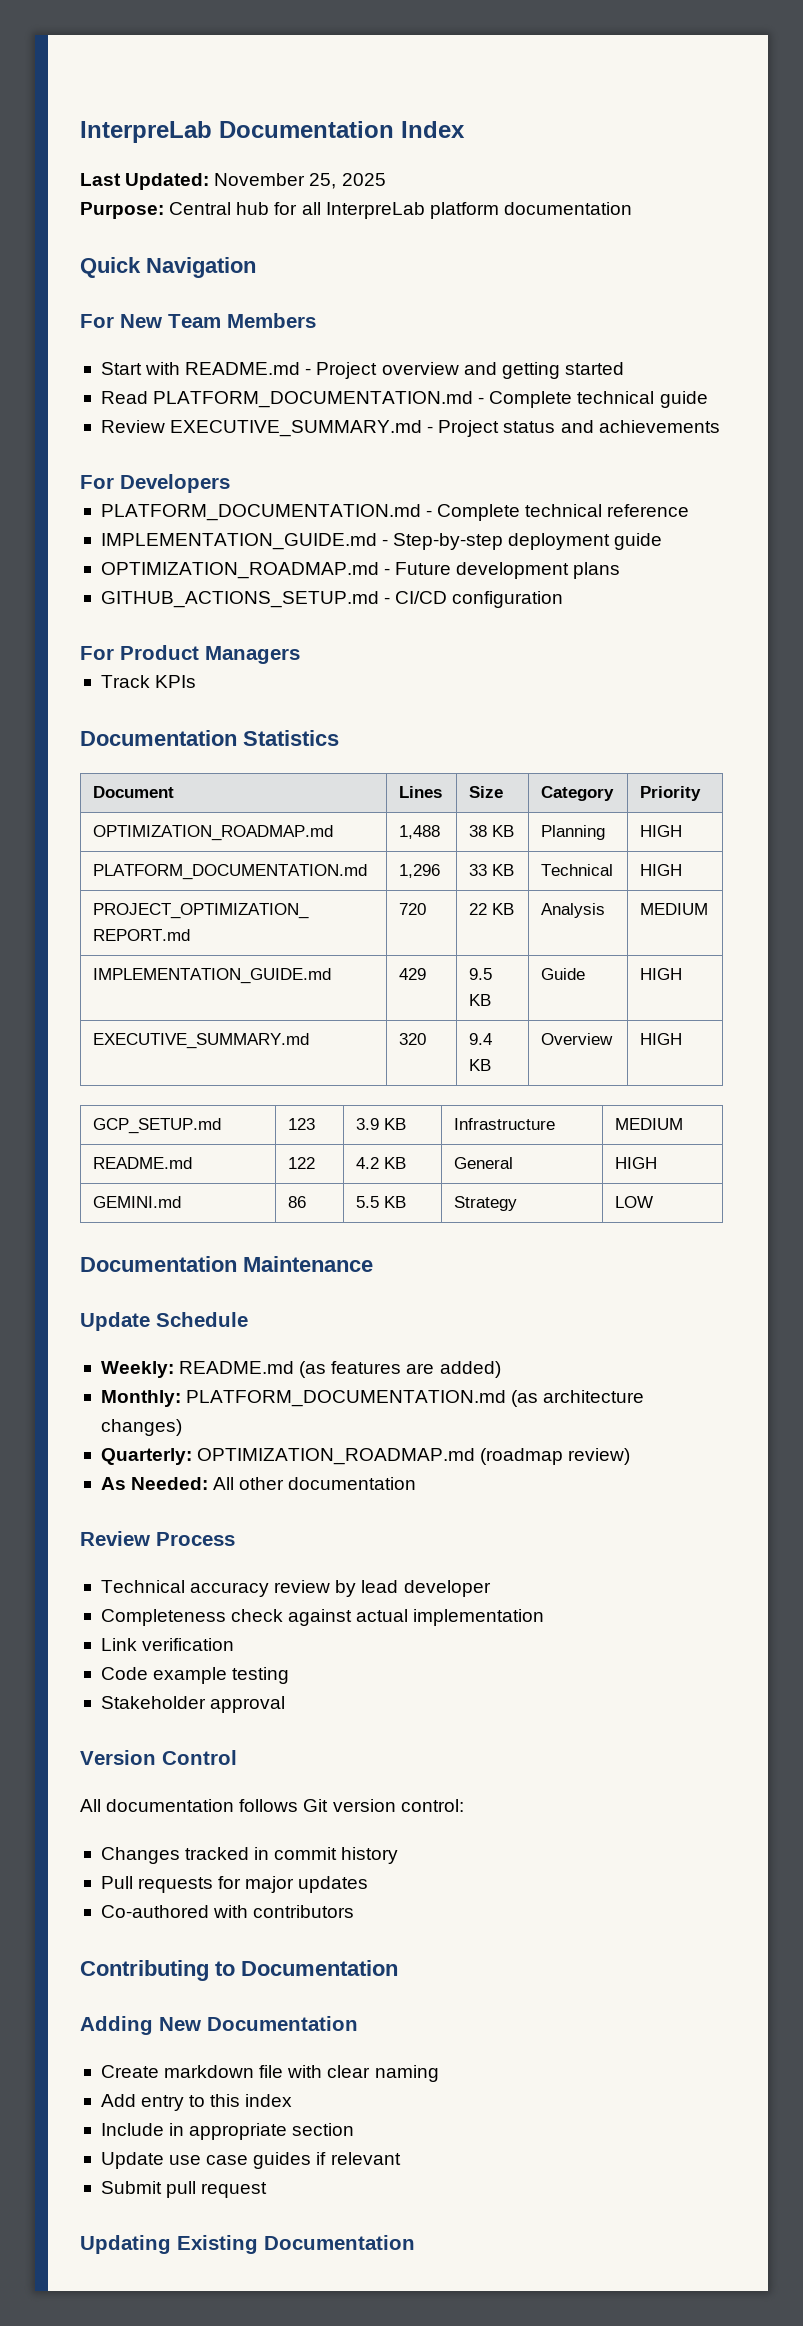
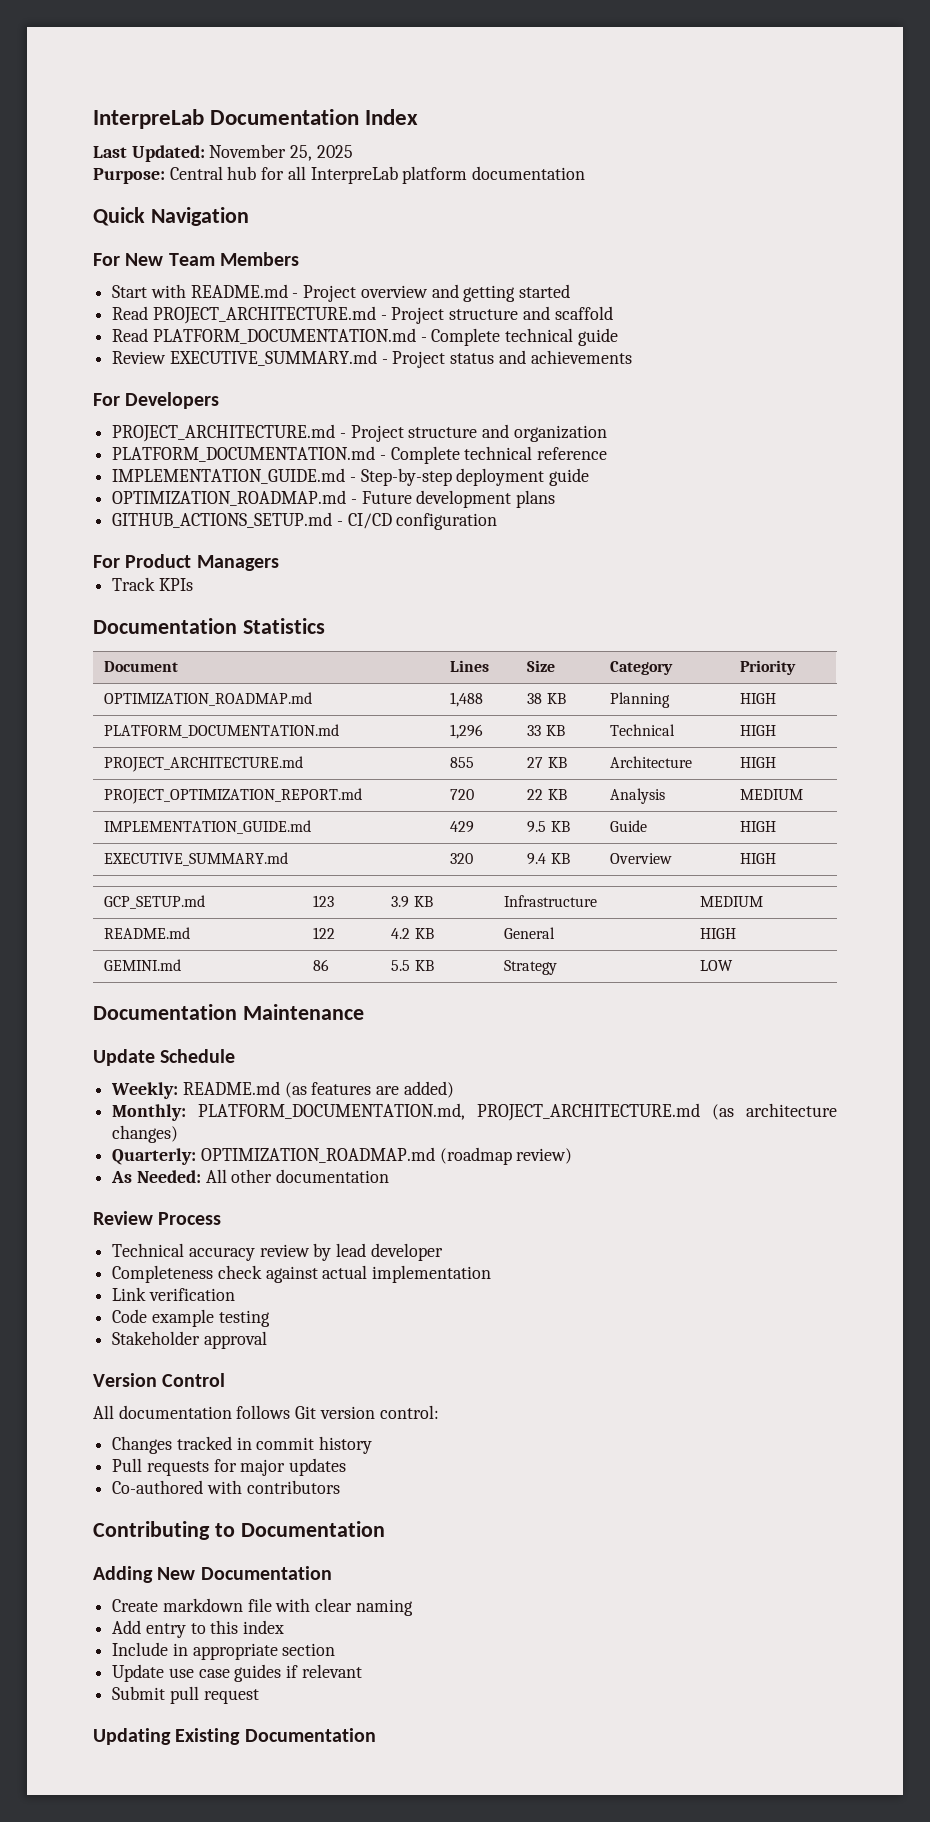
(624, 368) none -> [112,306,613,324] // Read PROJECT_ARCHITECTURE.md - Project structure and scaffold
(230, 483) none -> [112,424,607,442] // PROJECT_ARCHITECTURE.md - Project structure and organization
(682, 870) none -> [104,756,304,772] [450,757,475,768] [527,757,567,768] [610,756,693,768] [740,757,777,768] // PROJECT_ARCHITECTURE.md | 855 | 27 KB | Architecture | HIGH
[186,1390,507,1407] PLATFORM_DOCUMENTATION.md -> [198,1103,701,1121] PLATFORM_DOCUMENTATION.md, PROJECT_ARCHITECTURE.md

